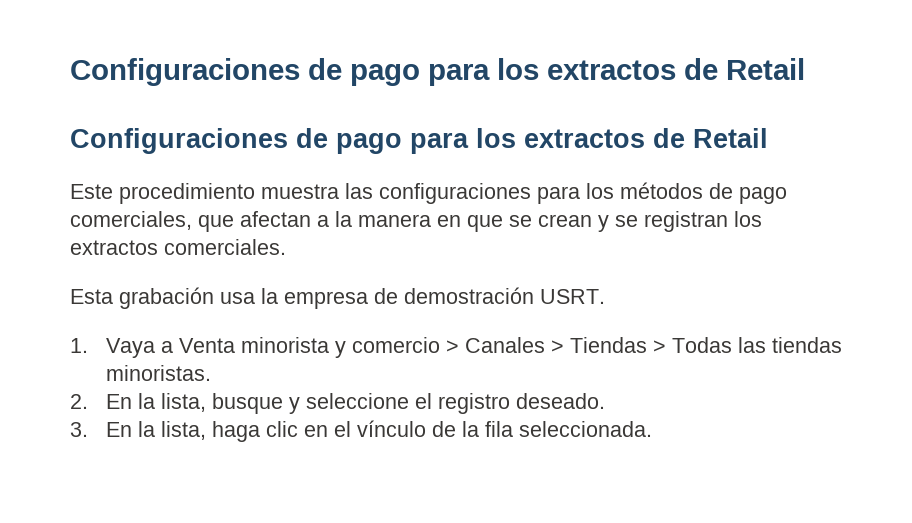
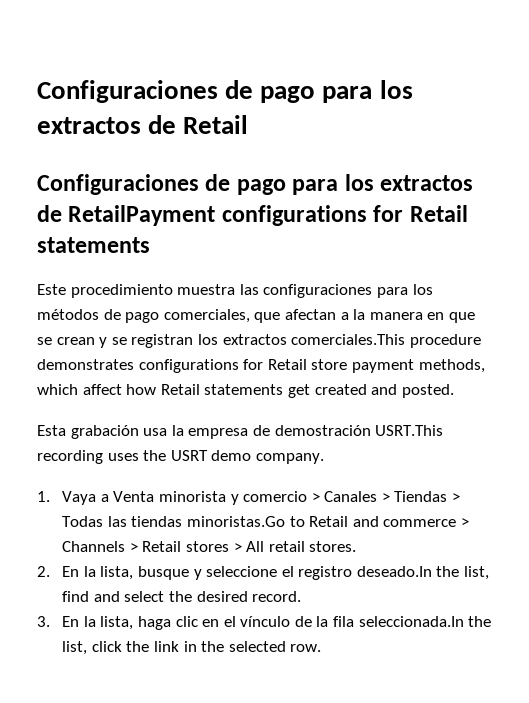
[693,128,768,148] Retail -> [68,205,468,226] [37,237,150,253] RetailPayment configurations for Retail statements
[164,239,286,255] comerciales. -> [291,334,481,348] [37,359,485,373] [37,384,454,398] comerciales.This procedure demonstrates configurations for Retail store payment methods, which affect how Retail statements get created and posted.
[540,289,605,304] USRT. -> [375,425,444,436] [37,450,324,464] USRT.This recording uses the USRT demo company.
[105,365,211,381] minoristas. -> [186,516,469,527] [62,541,357,552] minoristas.Go to Retail and commerce > Channels > Retail stores > All retail stores.
[515,393,605,409] deseado. -> [356,566,490,580] [62,591,302,602] deseado.In the list, find and select the desired record.
[518,421,652,437] seleccionada. -> [358,616,492,627] [62,641,322,655] seleccionada.In the list, click the link in the selected row.

